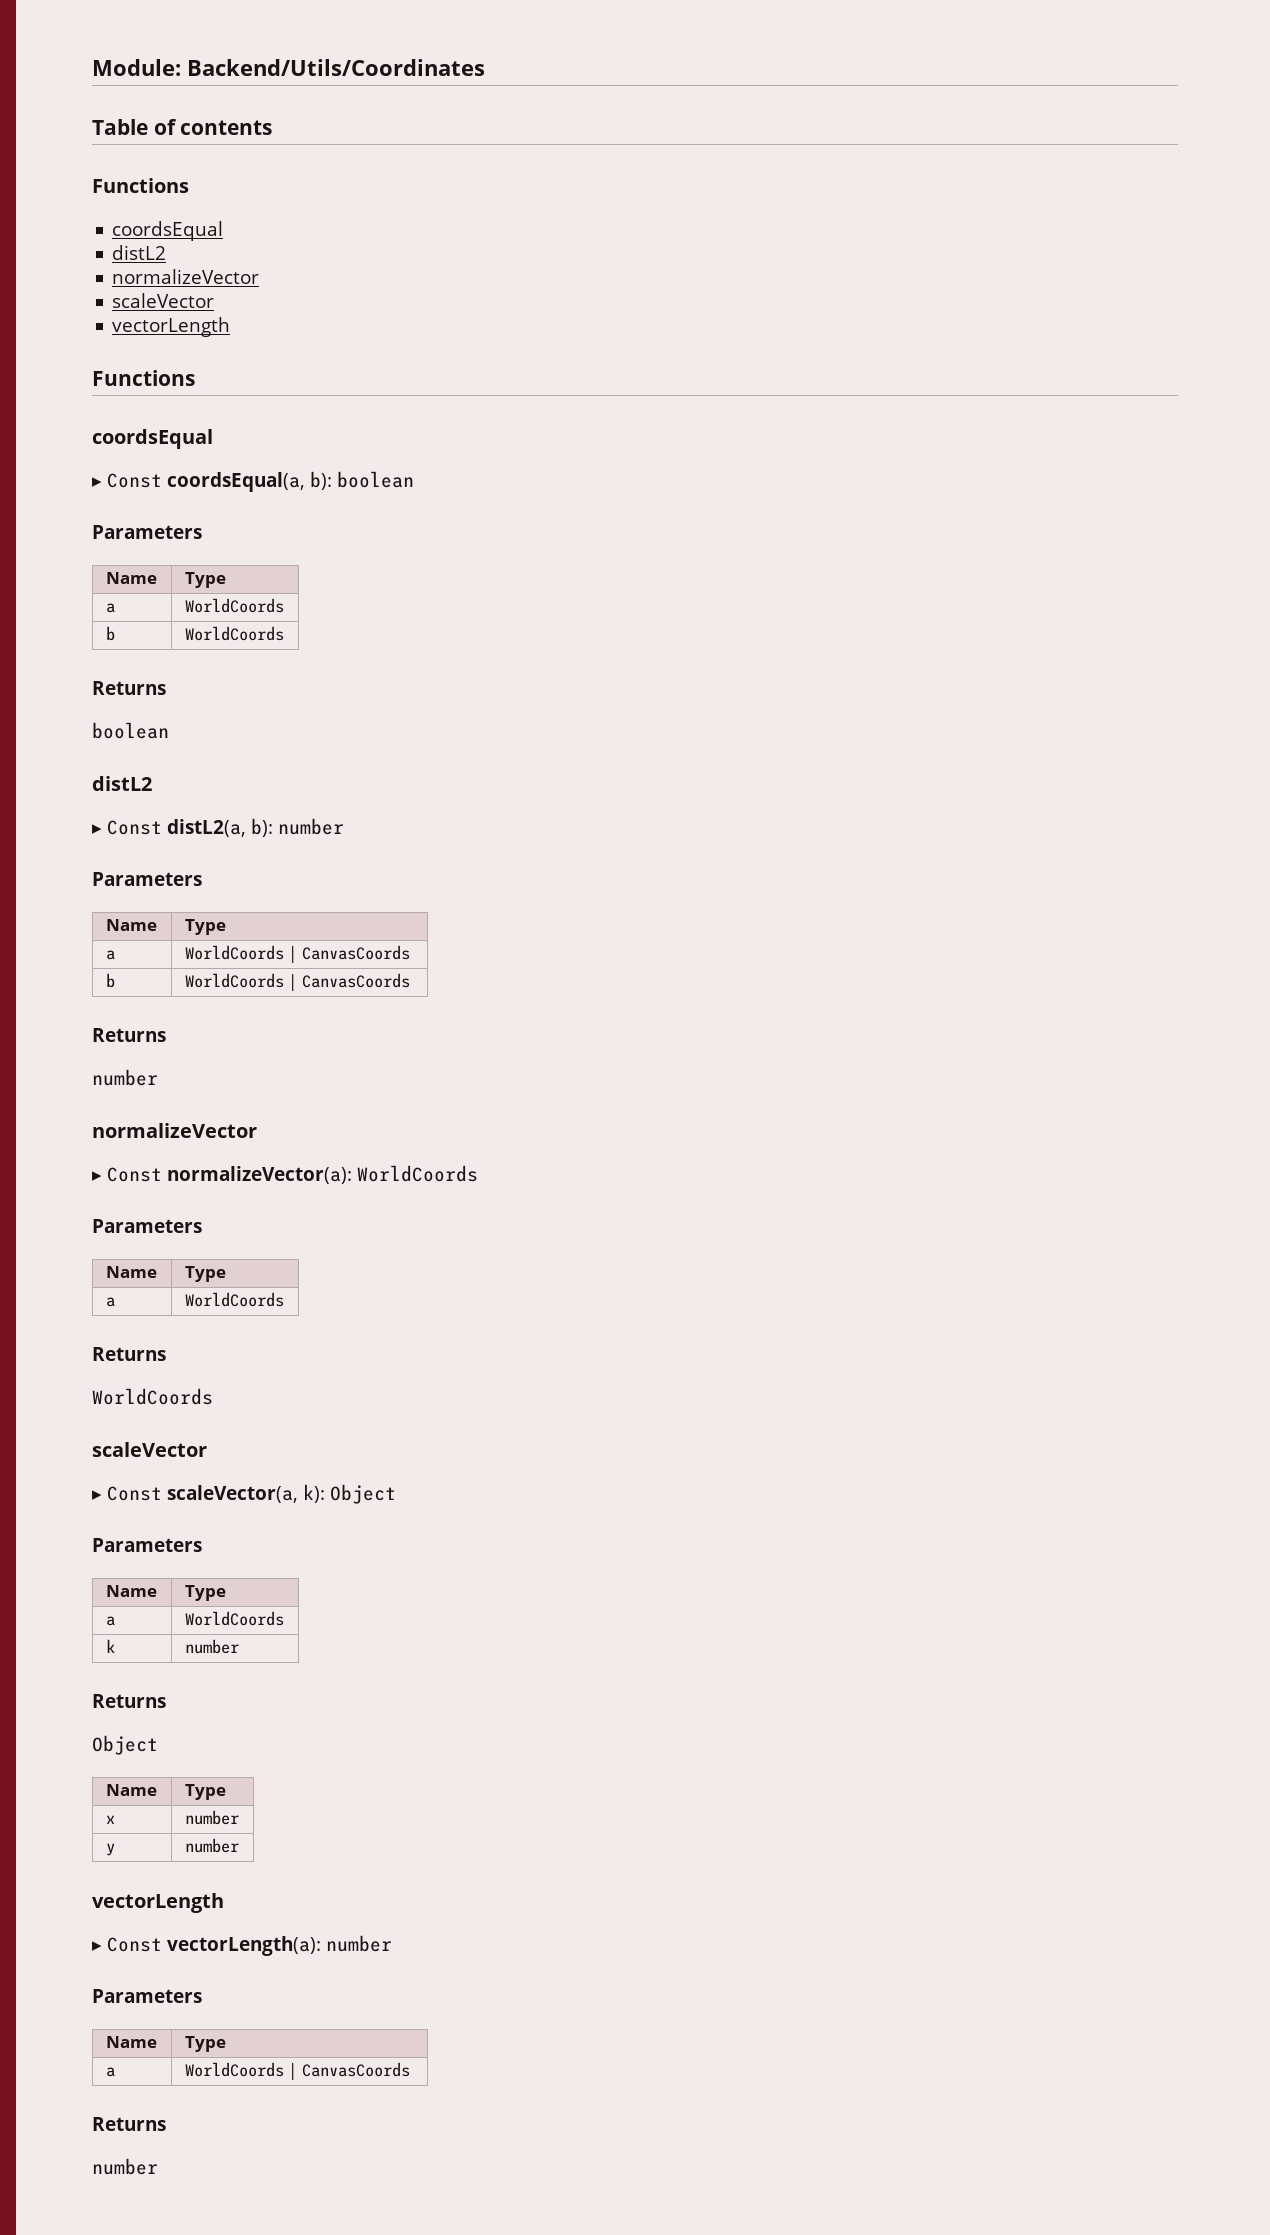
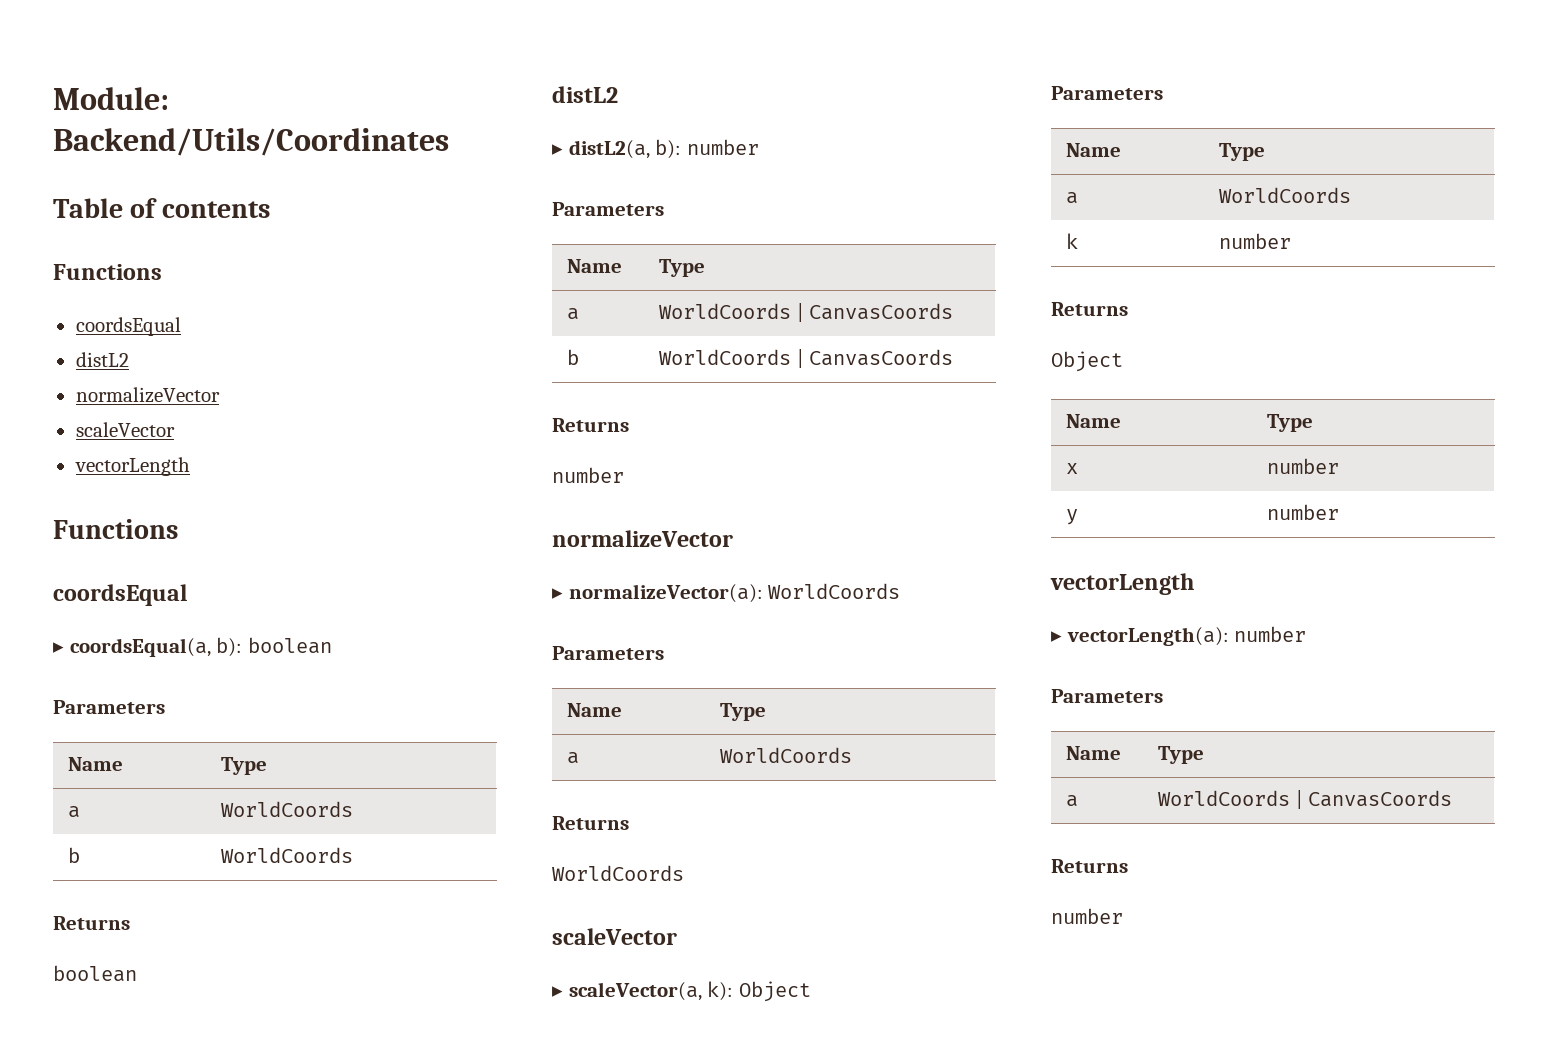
[107,473,162,488] Const -> (64, 647) none
[107,820,162,835] Const -> (563, 149) none
[107,1167,162,1182] Const -> (563, 593) none
[107,1486,162,1501] Const -> (563, 991) none
[107,1937,162,1952] Const -> (1062, 636) none

